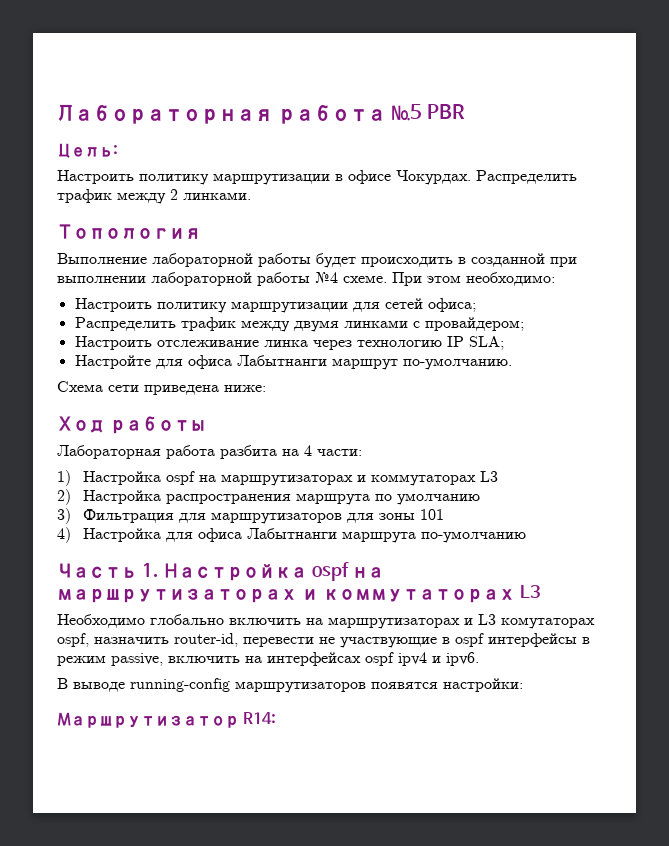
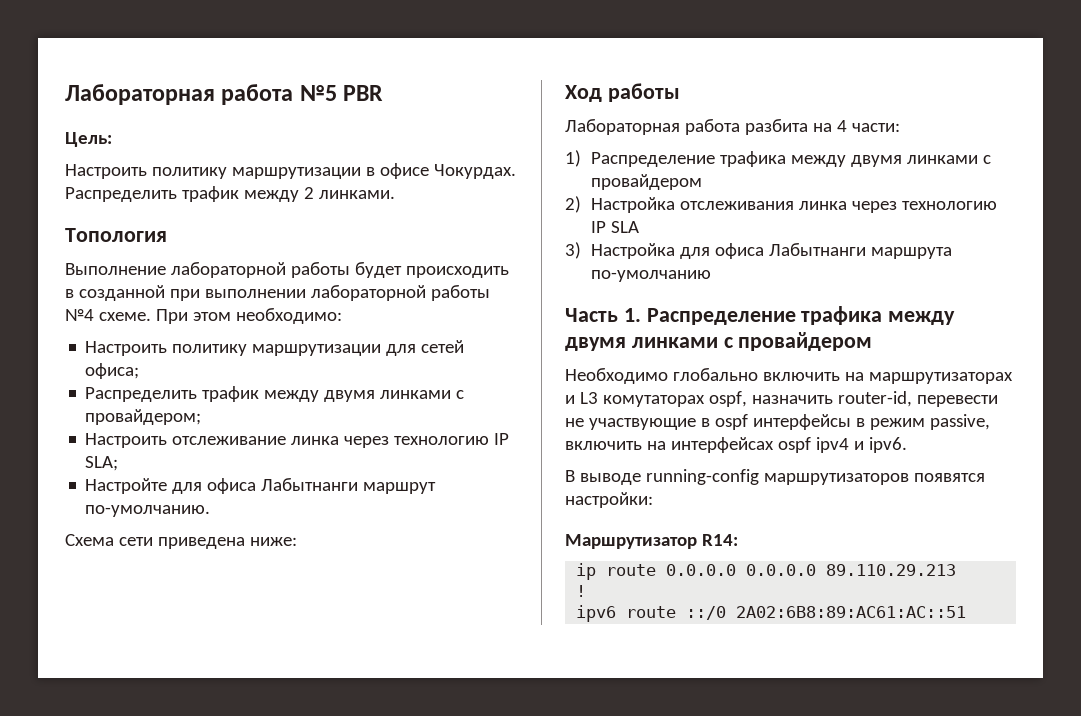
[82,471,498,486] [57,489,480,505] [57,508,444,524] [57,527,71,543] Настройка ospf на маршрутизаторах и коммутаторах L3 // 2) Настройка распространения маршрута по умолчанию // 3) Фильтрация для маршрутизаторов для зоны 101 // 4) -> [590,151,991,167] [590,174,702,190] [565,196,997,213] [590,221,639,233] [565,242,581,259] Распределение трафика между двумя линками с провайдером // 2) Настройка отслеживания линка через технологию IP SLA // 3)
[162,562,385,581] [57,585,541,603] Настройка ospf на маршрутизаторах и коммутаторах L3 -> [646,306,956,325] [565,332,873,351] Распределение трафика между двумя линками с провайдером
(277, 718) none -> [576,563,957,580] [576,585,587,597] [576,605,967,622] // ip route 0.0.0.0 0.0.0.0 89.110.29.213 // ! // ipv6 route ::/0 2A02:6B8:89:AC61:AC::51

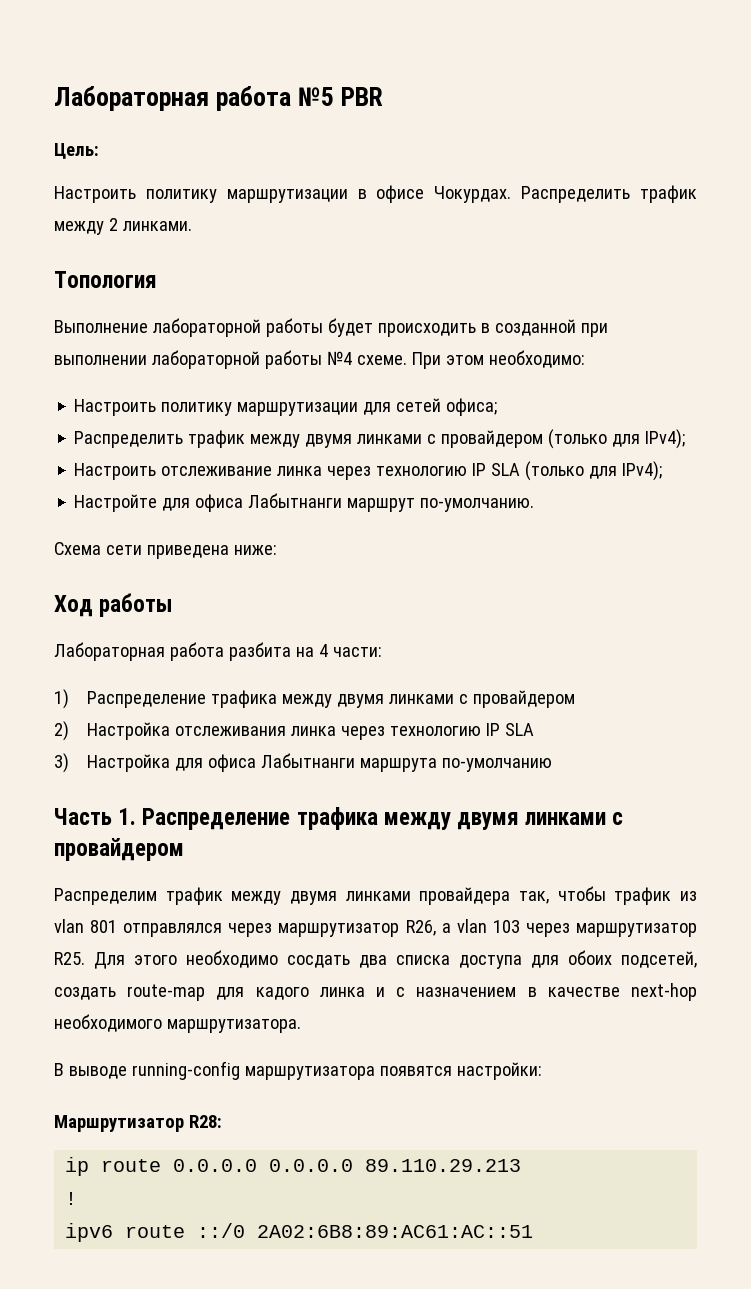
[85,409,202,425] провайдером; -> [441,429,686,449] провайдером (только для IPv4);
[85,456,119,471] SLA; -> [491,461,663,481] SLA (только для IPv4);
[565,368,1013,384] [565,391,998,407] [565,414,990,430] [565,437,907,453] Необходимо глобально включить на маршрутизаторах и L3 комутаторах ospf, назначить router-id, перевести не участвующие в ospf интерфейсы в режим passive, включить на интерфейсах ospf ipv4 и ipv6. -> [54,886,697,905] [54,919,698,937] [54,950,697,969] [54,983,697,1001] [54,1014,301,1033] Распределим трафик между двумя линками провайдера так, чтобы трафик из vlan 801 отправлялся через маршрутизатор R26, а vlan 103 через маршрутизатор R25. Для этого необходимо сосдать два списка доступа для обоих подсетей, создать route-map для кадого линка и с назначением в качестве next-hop необходимого маршрутизатора.
[763,473,909,485] маршрутизаторов -> [244,1066,375,1080] маршрутизатора
[701,534,738,546] R14: -> [188,1115,222,1128] R28:

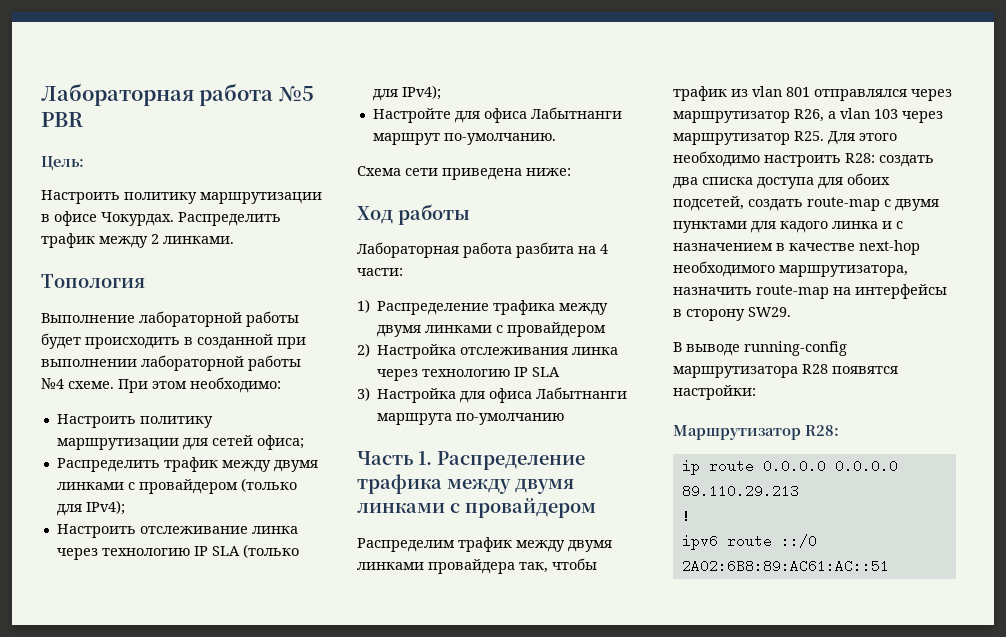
[287,955,350,968] сосдать -> [764,153,934,167] настроить R28: создать
(206, 992) none -> [884,199,939,211] [673,221,747,233] с двумя пунктами
[166,1019,301,1033] маршрутизатора. -> [779,265,908,277] [673,284,947,299] [673,307,791,321] маршрутизатора, назначить route-map на интерфейсы в сторону SW29.
(375, 1073) none -> [802,364,828,374] R28

